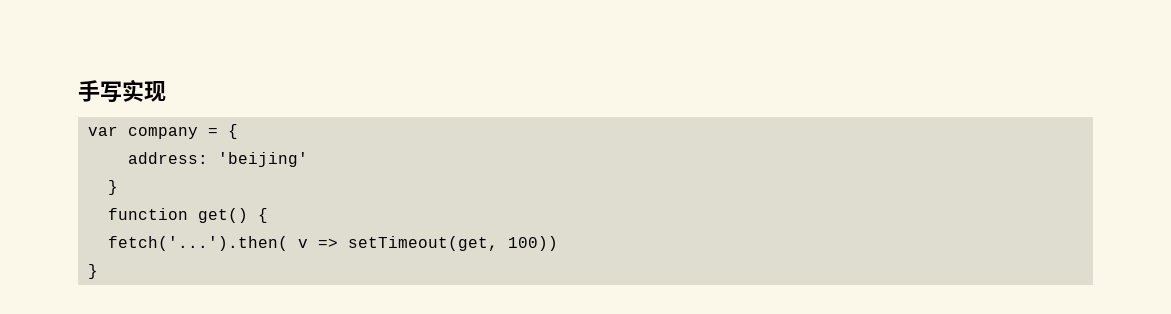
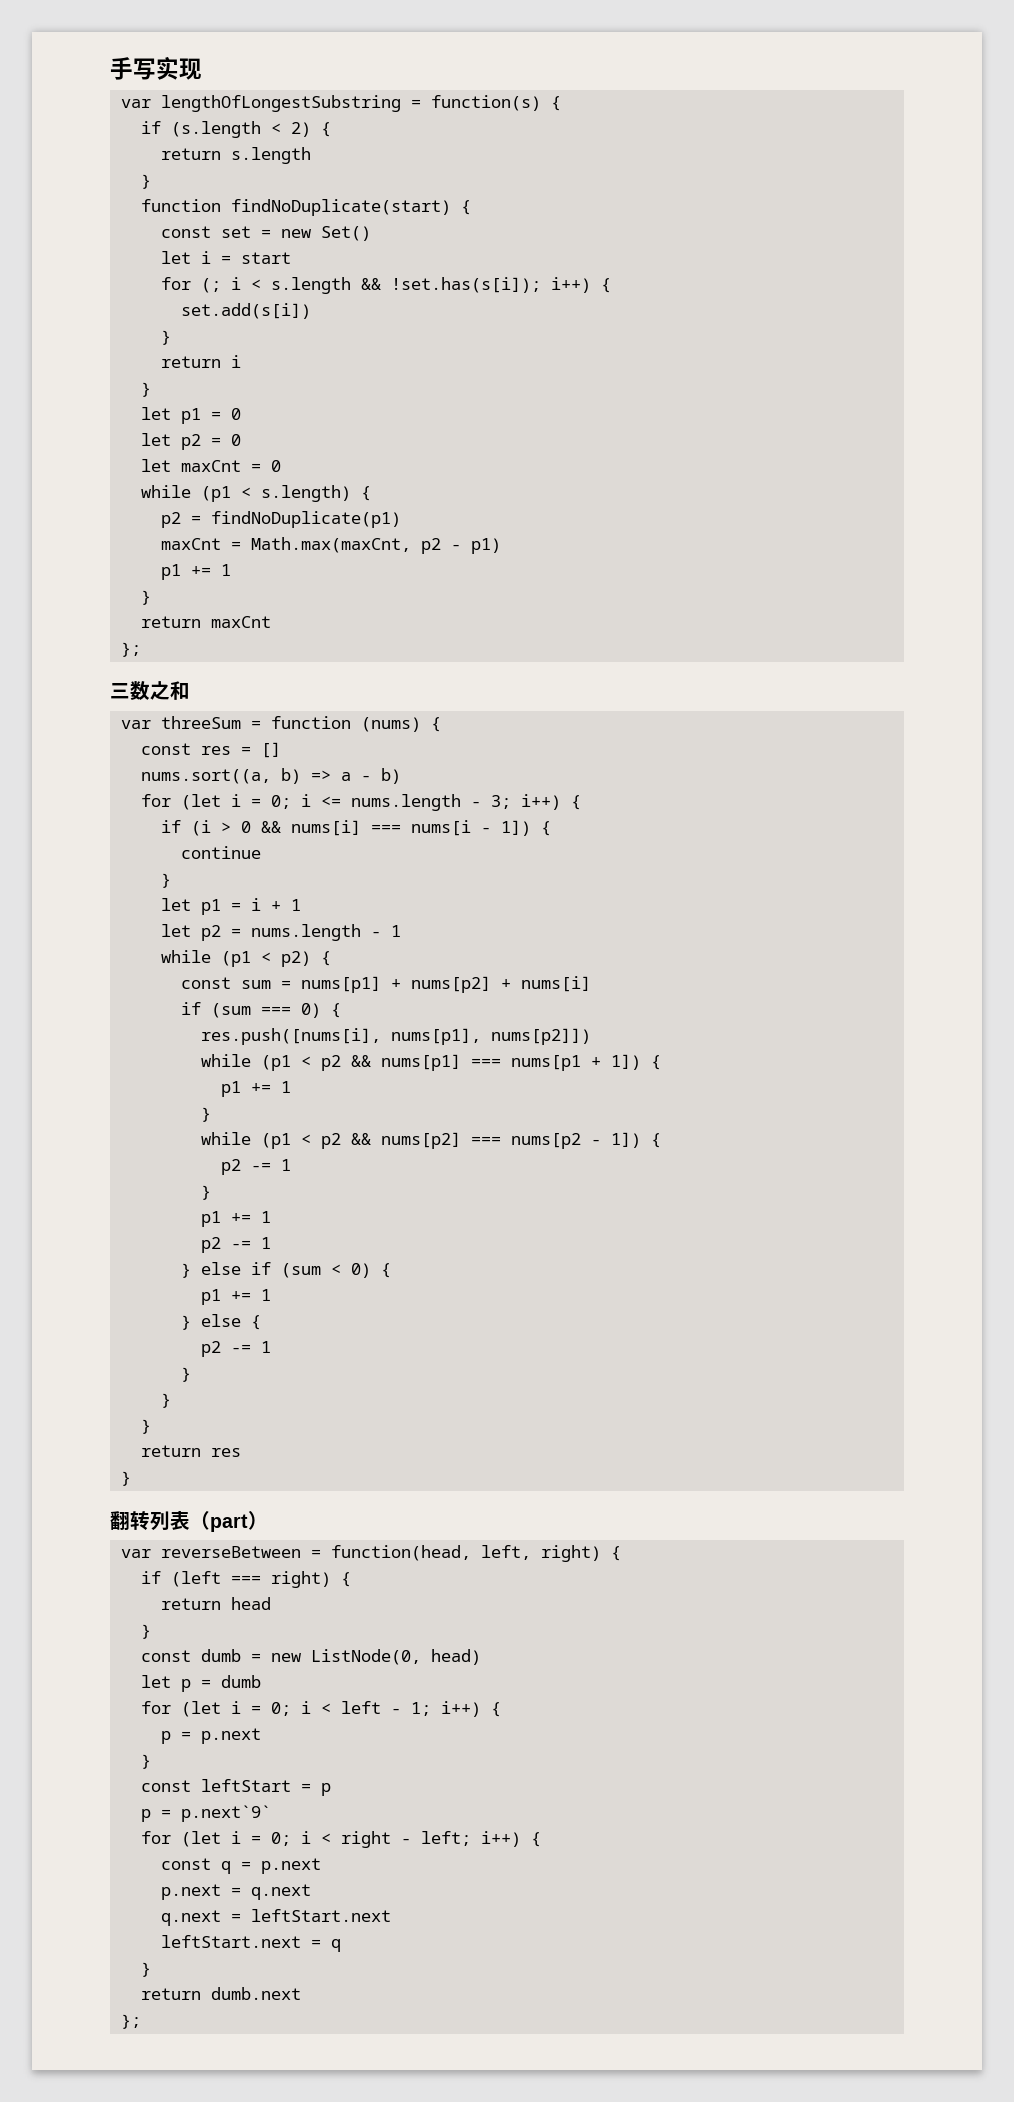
[128,124,239,139] [128,152,309,167] company = { // address: 'beijing' -> [160,95,561,112] [140,121,331,138] [160,147,311,164] lengthOfLongestSubstring = function(s) { // if (s.length < 2) { // return s.length
[198,208,269,223] [108,236,559,251] [88,264,99,279] get() { // fetch('...').then( v => setTimeout(get, 100)) // } -> [230,199,471,216] [160,226,371,241] [160,251,291,264] [160,277,611,294] [180,303,311,319] [160,330,171,345] [160,355,241,368] [140,382,151,397] [140,407,241,424] [140,433,241,450] [140,459,281,472] [140,485,371,502] [160,511,401,528] [160,537,501,554] [160,564,231,580] [140,590,151,605] [140,616,271,628] [120,642,141,657] [110,681,190,700] [120,716,441,732] [140,742,281,758] [140,768,401,784] [140,794,581,811] [160,820,551,836] [180,846,261,859] [160,873,171,888] [160,898,301,915] [160,924,401,941] [160,950,331,967] [180,976,591,993] [180,1002,341,1018] [200,1028,591,1045] [200,1054,661,1071] [220,1081,291,1097] [200,1107,211,1122] [200,1132,661,1149] [220,1159,291,1175] [200,1185,211,1200] [200,1211,271,1227] [200,1237,271,1253] [180,1262,391,1278] [200,1289,271,1305] [180,1314,261,1330] [200,1341,271,1357] [180,1367,191,1382] [160,1393,171,1408] [140,1419,151,1434] [140,1445,241,1457] [120,1471,131,1486] [110,1510,268,1532] [120,1545,621,1562] [140,1571,351,1588] [160,1597,271,1610] [140,1624,151,1639] [140,1649,481,1665] [140,1675,261,1692] [140,1701,501,1717] [160,1728,261,1744] [140,1754,151,1769] [140,1779,331,1796] [140,1805,271,1822] [140,1831,541,1848] [160,1858,321,1874] [160,1884,311,1900] [160,1909,391,1926] [160,1935,341,1952] [140,1962,151,1977] [140,1987,301,2000] [120,2014,141,2029] findNoDuplicate(start) { // const set = new Set() // let i = start // for (; i < s.length && !set.has(s[i]); i++) { // set.add(s[i]) // } // return i // } // let p1 = 0 // let p2 = 0 // let maxCnt = 0 // while (p1 < s.length) { // p2 = findNoDuplicate(p1) // maxCnt = Math.max(maxCnt, p2 - p1) // p1 += 1 // } // return maxCnt // }; // 三数之和 // var threeSum = function (nums) { // const res = [] // nums.sort((a, b) => a - b) // for (let i = 0; i <= nums.length - 3; i++) { // if (i > 0 && nums[i] === nums[i - 1]) { // continue // } // let p1 = i + 1 // let p2 = nums.length - 1 // while (p1 < p2) { // const sum = nums[p1] + nums[p2] + nums[i] // if (sum === 0) { // res.push([nums[i], nums[p1], nums[p2]]) // while (p1 < p2 && nums[p1] === nums[p1 + 1]) { // p1 += 1 // } // while (p1 < p2 && nums[p2] === nums[p2 - 1]) { // p2 -= 1 // } // p1 += 1 // p2 -= 1 // } else if (sum < 0) { // p1 += 1 // } else { // p2 -= 1 // } // } // } // return res // } // 翻转列表（part） // var reverseBetween = function(head, left, right) { // if (left === right) { // return head // } // const dumb = new ListNode(0, head) // let p = dumb // for (let i = 0; i < left - 1; i++) { // p = p.next // } // const leftStart = p // p = p.next`9` // for (let i = 0; i < right - left; i++) { // const q = p.next // p.next = q.next // q.next = leftStart.next // leftStart.next = q // } // return dumb.next // };

